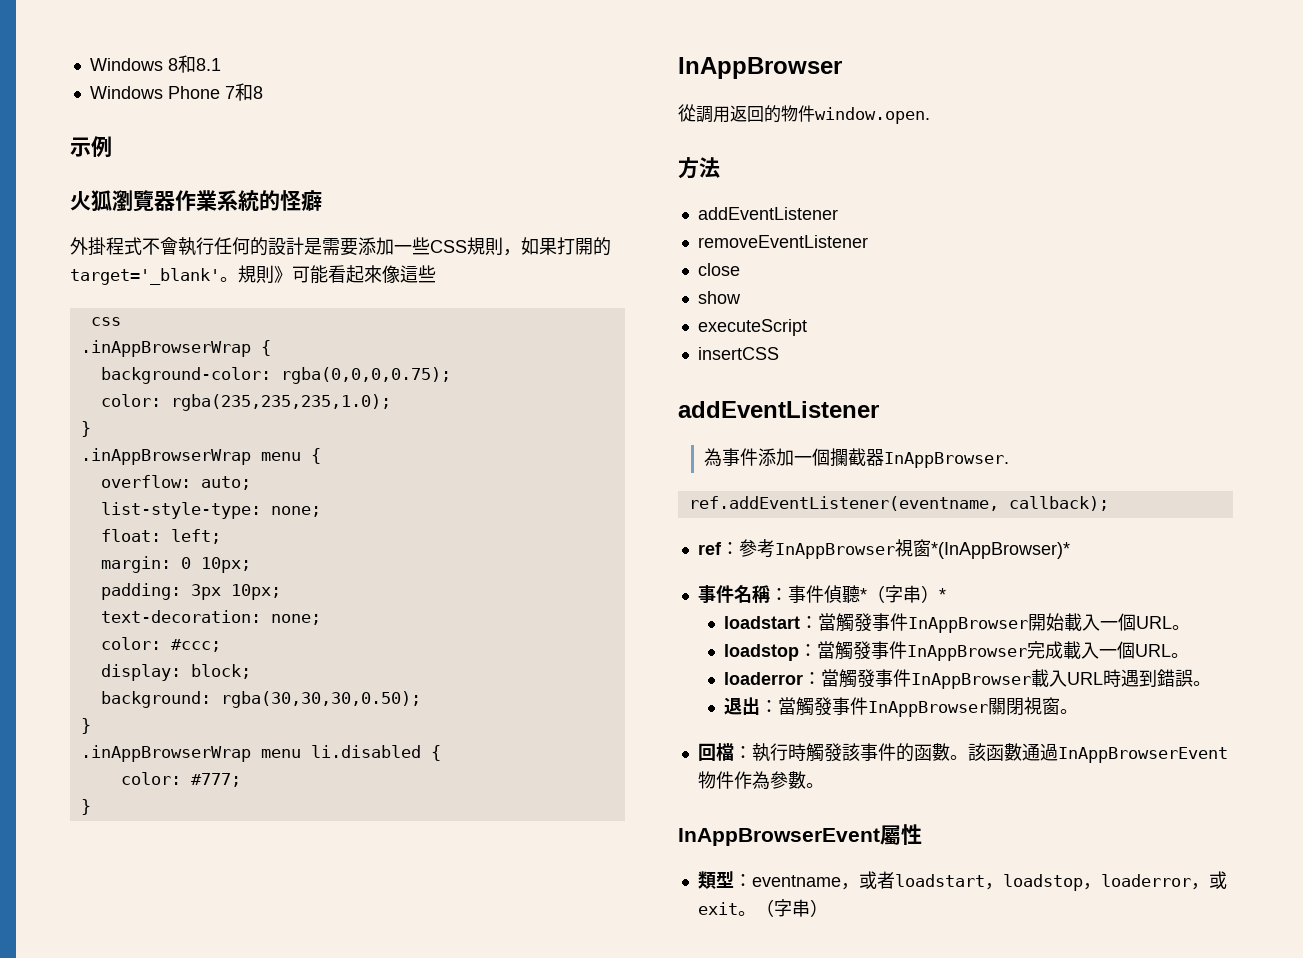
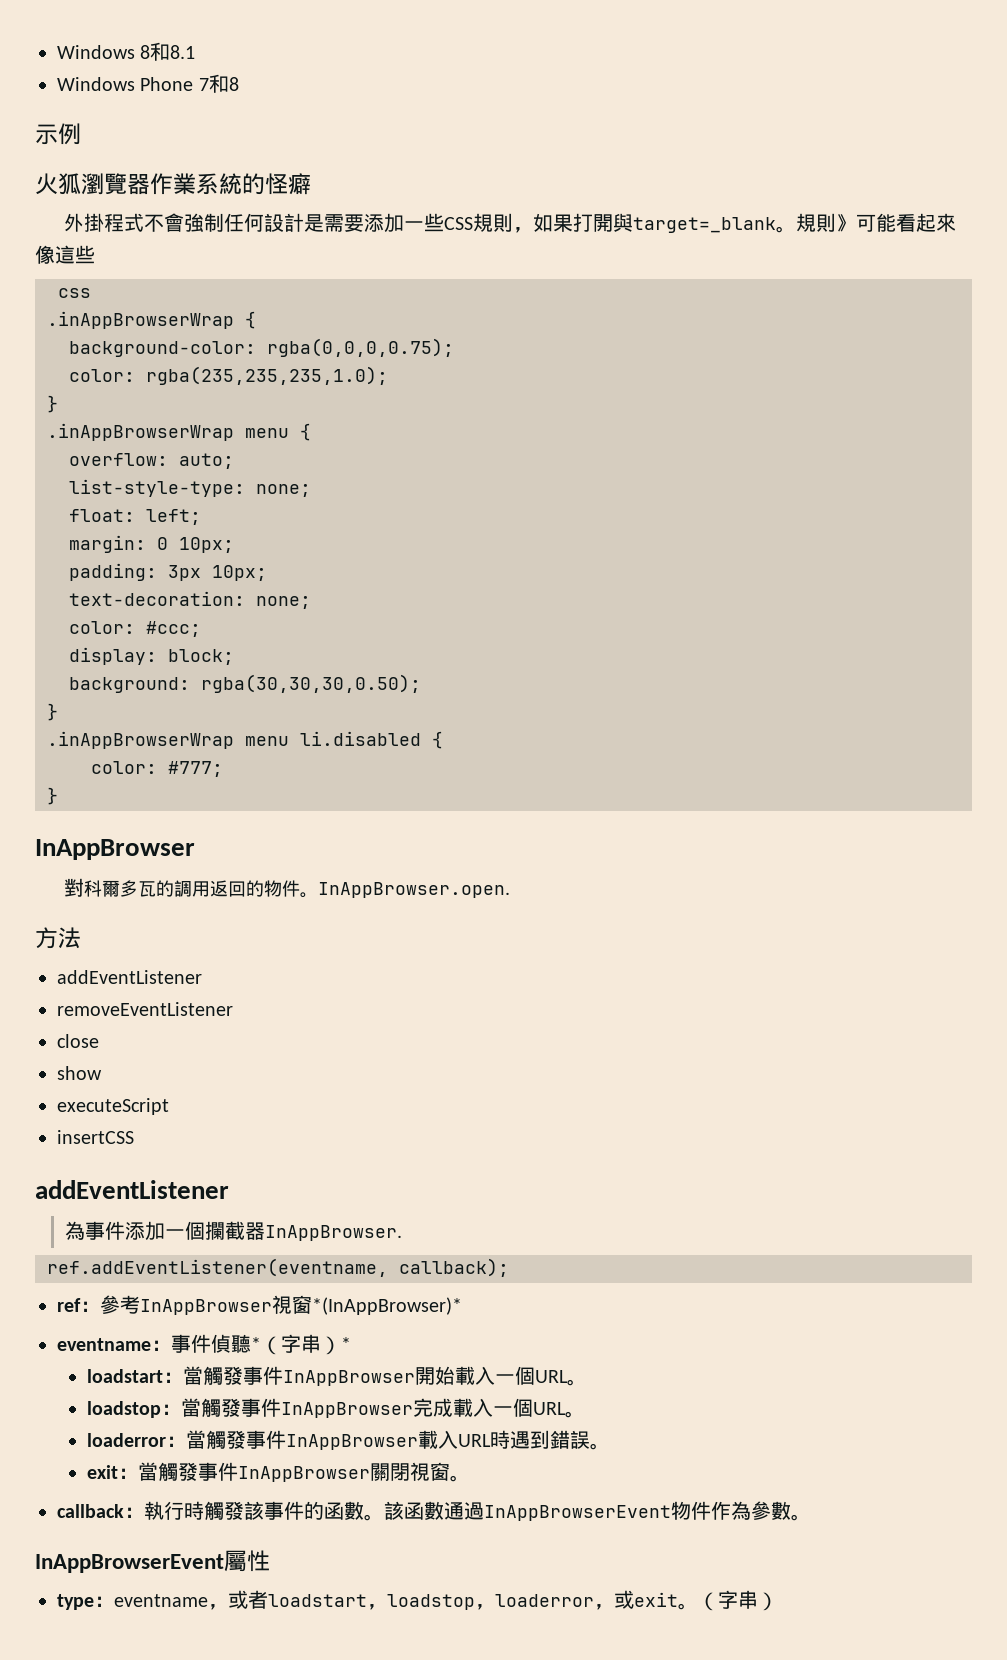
[178,237,268,256] 執行任何的 -> [184,213,265,233] 強制任何
[593,237,611,256] [70,268,220,285] 的target='_blank' -> [613,213,777,233] 與target=_blank
[678,104,696,122] 從 -> [64,878,175,897] 對科爾多瓦的
[815,107,930,124] window.open. -> [300,882,511,898] 。InAppBrowser.open.
[697,585,770,603] 事件名稱 -> [57,1338,151,1351] eventname
[723,697,760,715] 退出 -> [86,1465,118,1479] exit
[697,743,734,761] 回檔 -> [57,1504,124,1518] callback
[697,871,734,889] 類型 -> [57,1594,94,1610] type

